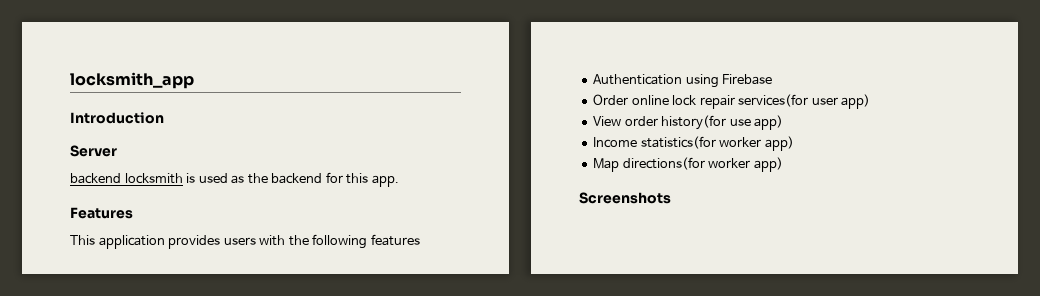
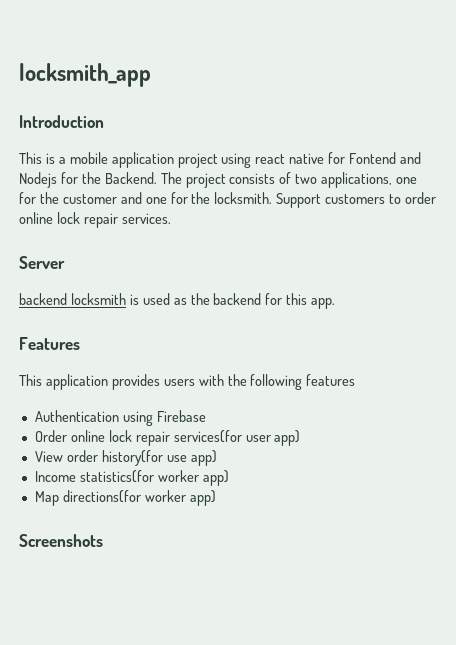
(164, 118) none -> [19,152,422,168] [19,172,418,188] [19,192,437,208] [19,212,171,228] // This is a mobile application project using react native for Fontend and Nodejs for the Backend. The project consists of two applications, one for the customer and one for the locksmith. Support customers to order online lock repair services.

